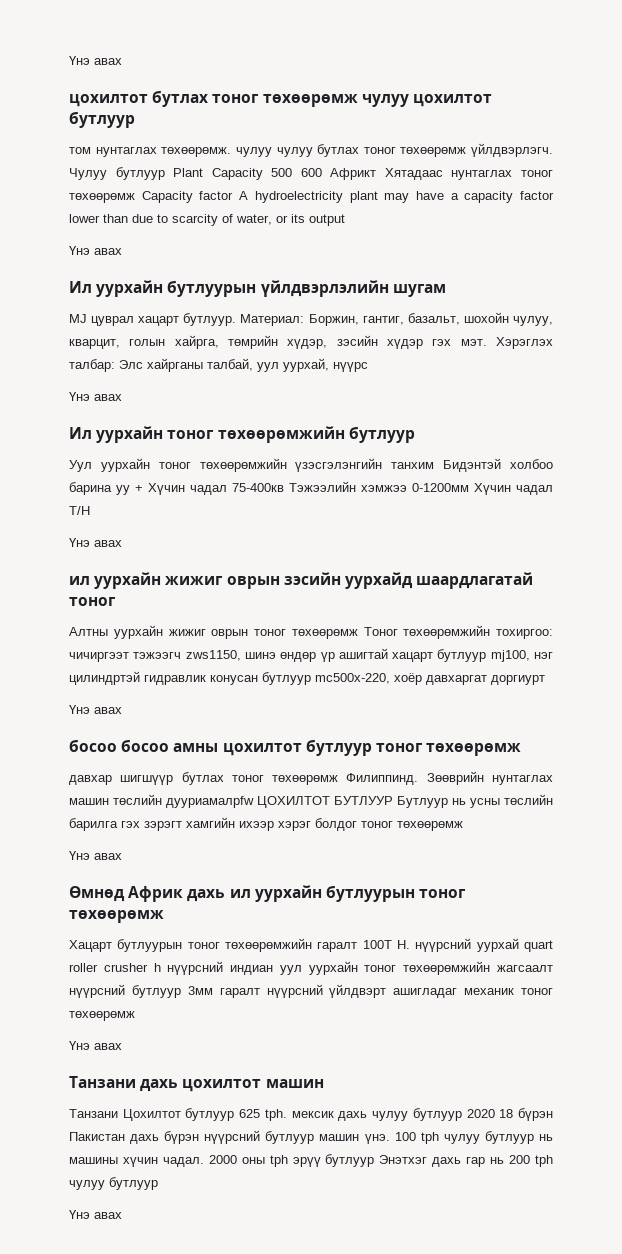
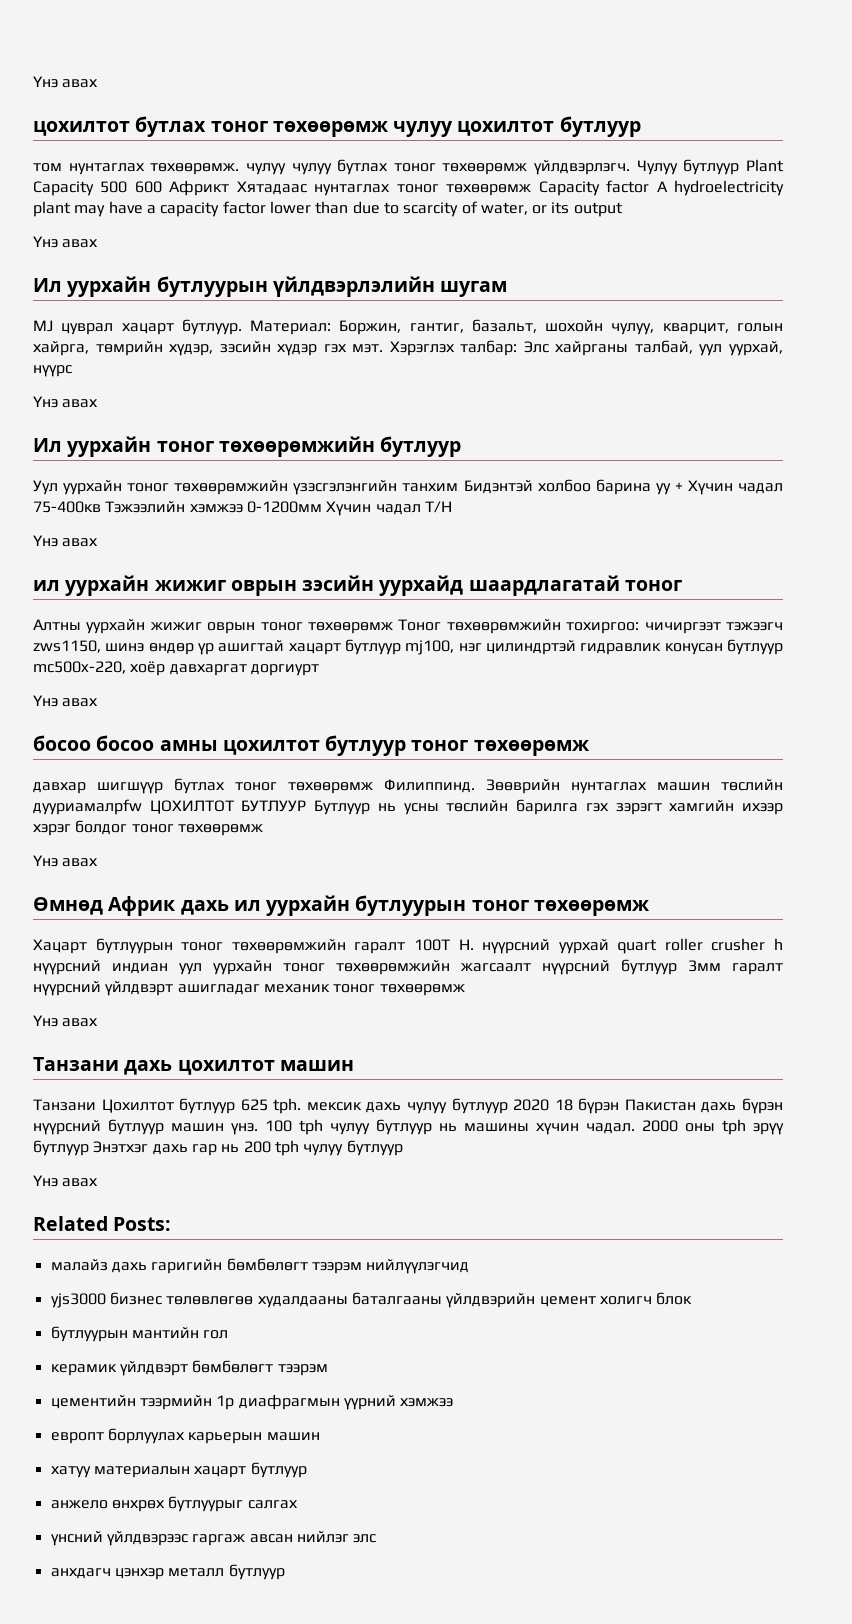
(122, 1215) none -> [33,1216,172,1231] [50,1258,470,1274] [50,1292,693,1308] [50,1326,229,1342] [50,1360,328,1376] [50,1394,454,1410] [50,1428,320,1444] [50,1462,307,1478] [50,1496,298,1512] [50,1531,377,1546] [50,1564,285,1580] // Related Posts: // малайз дахь гаригийн бөмбөлөгт тээрэм нийлүүлэгчид // yjs3000 бизнес төлөвлөгөө худалдааны баталгааны үйлдвэрийн цемент холигч блок // бутлуурын мантийн гол // керамик үйлдвэрт бөмбөлөгт тээрэм // цементийн тээрмийн 1р диафрагмын үүрний хэмжээ // европт борлуулах карьерын машин // хатуу материалын хацарт бутлуур // анжело өнхрөх бутлуурыг салгах // үнсний үйлдвэрээс гаргаж авсан нийлэг элс // анхдагч цэнхэр металл бутлуур

